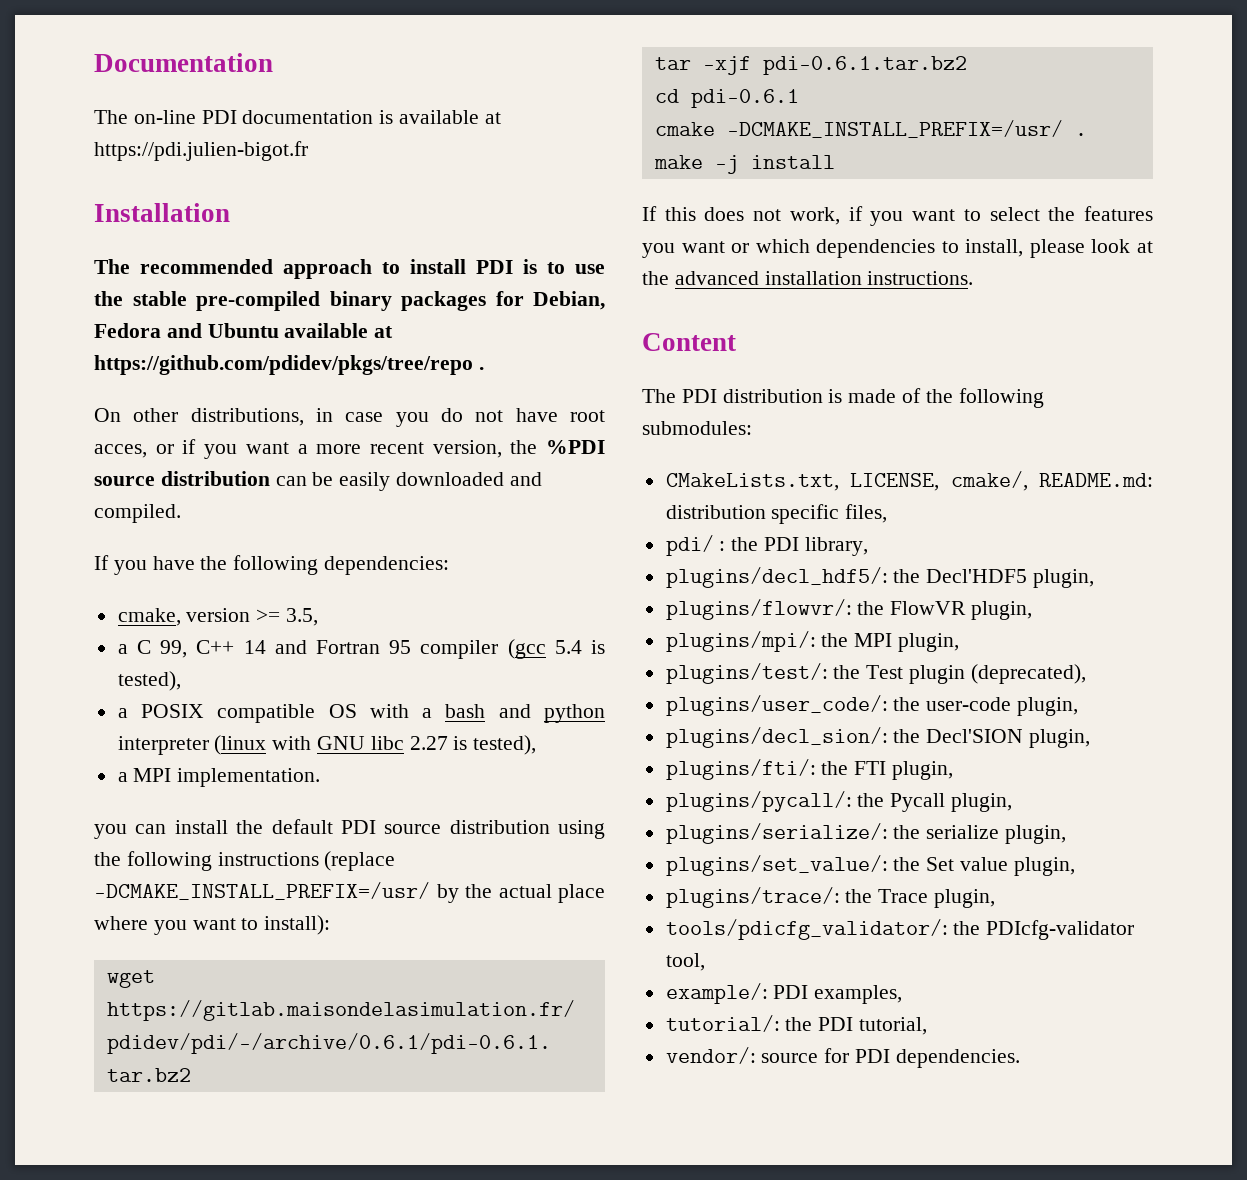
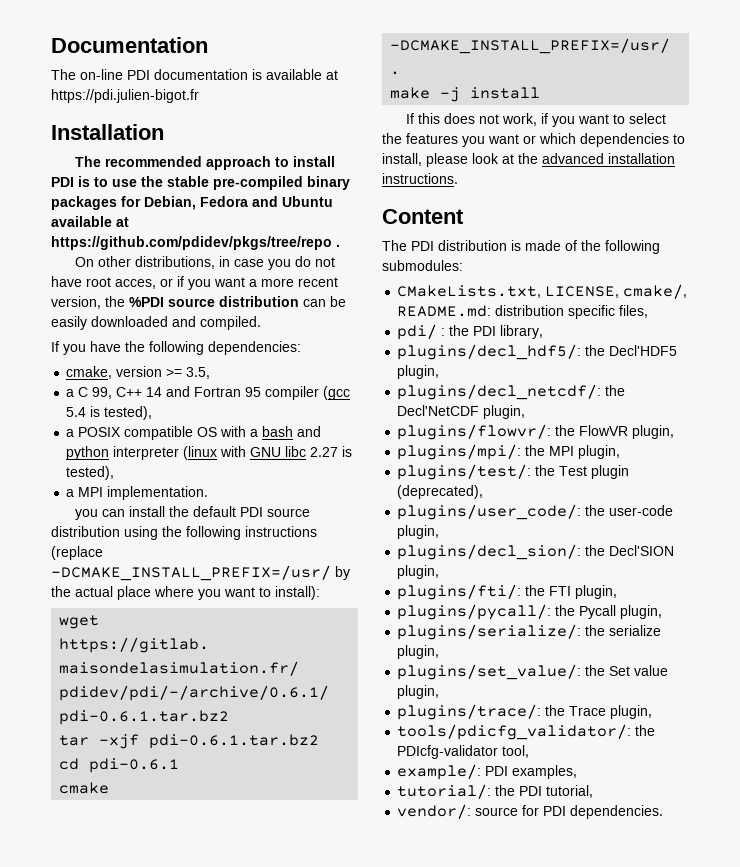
(1095, 578) none -> [397,384,626,400] [397,405,526,419] // plugins/decl_netcdf/: the Decl'NetCDF plugin,

